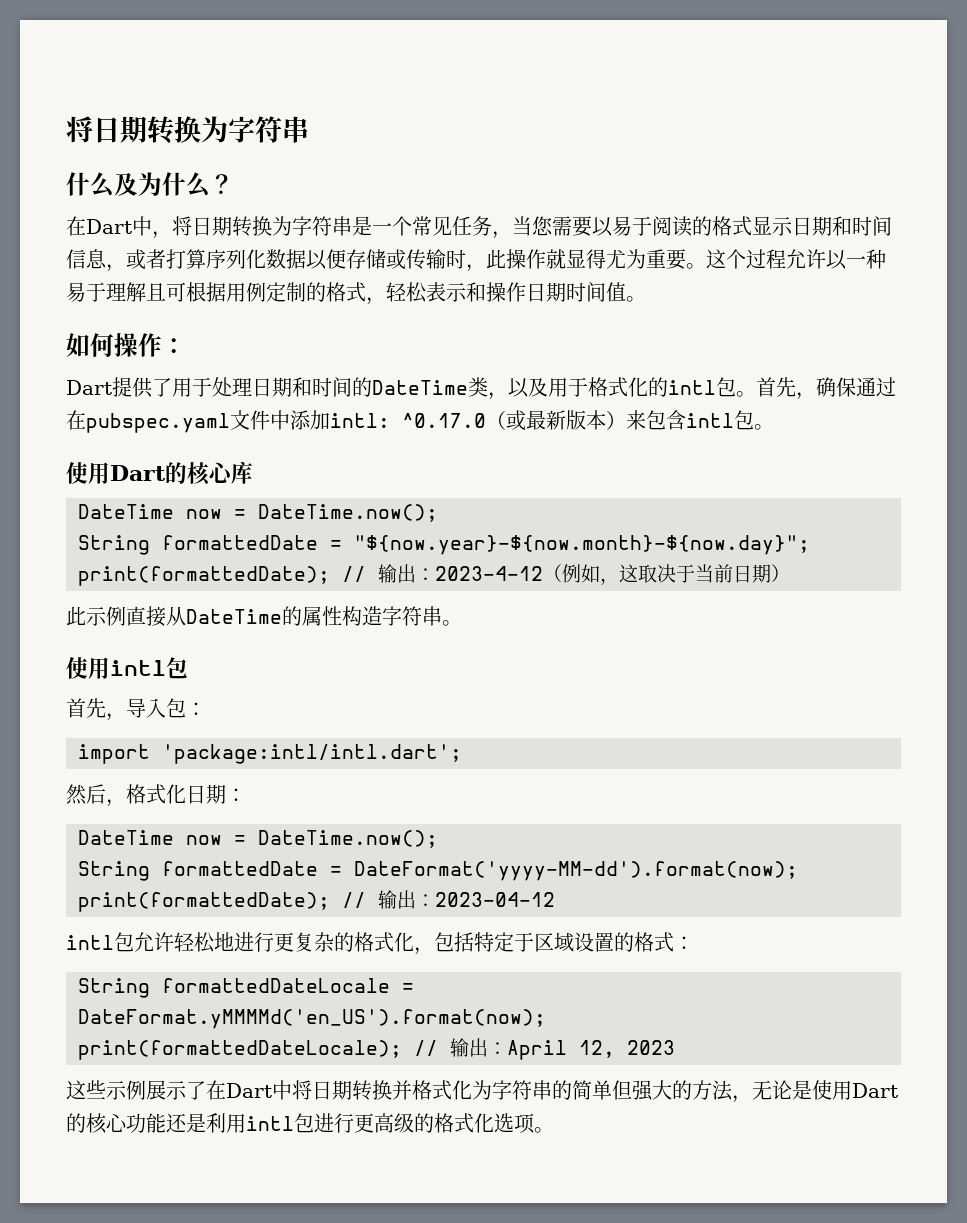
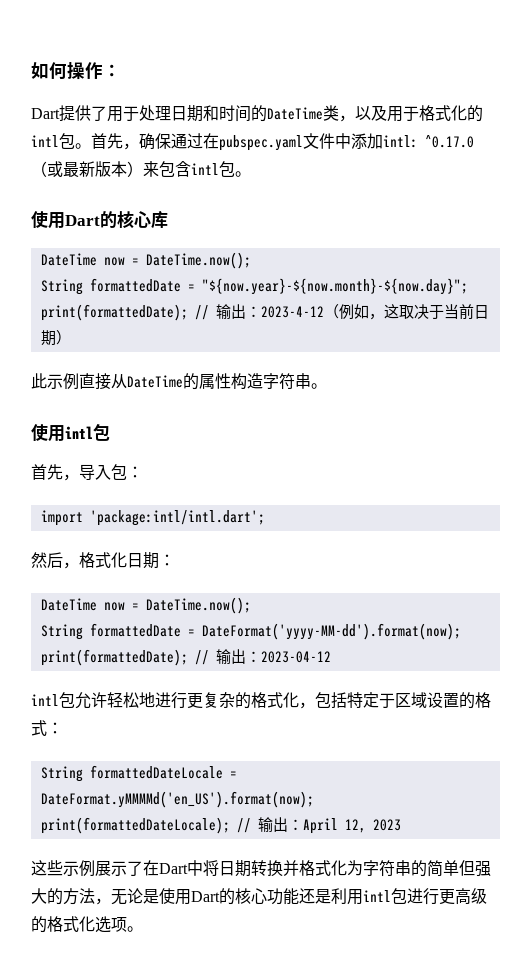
[66,116,309,144] [66,172,234,198] [66,216,892,239] [66,249,886,272] [66,282,646,305] 将日期转换为字符串 // 什么及为什么？ // 在Dart中，将日期转换为字符串是一个常见任务，当您需要以易于阅读的格式显示日期和时间信息，或者打算序列化数据以便存储或传输时，此操作就显得尤为重要。这个过程允许以一种易于理解且可根据用例定制的格式，轻松表示和操作日期时间值。 // -> (31, 70) none

